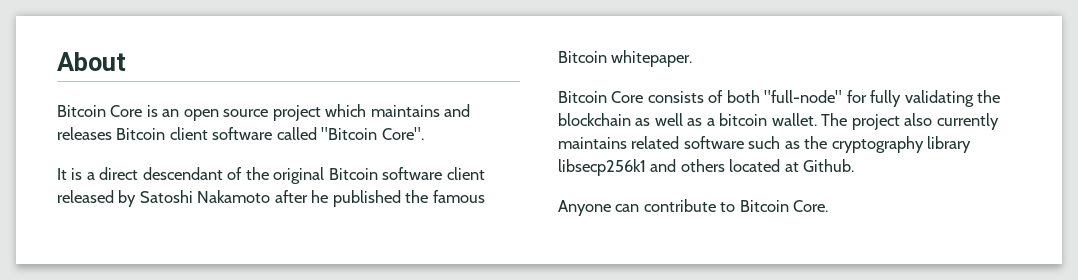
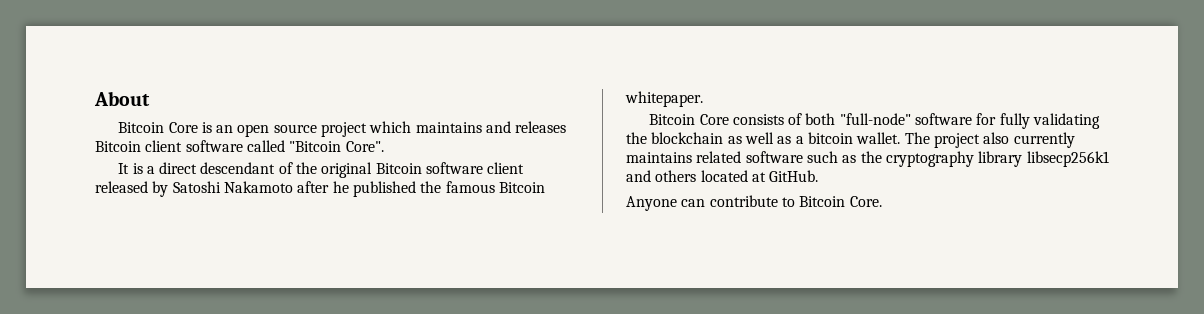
(843, 96) none -> [915,113,973,125] software
[803,159,855,172] Github. -> [769,170,819,182] GitHub.

